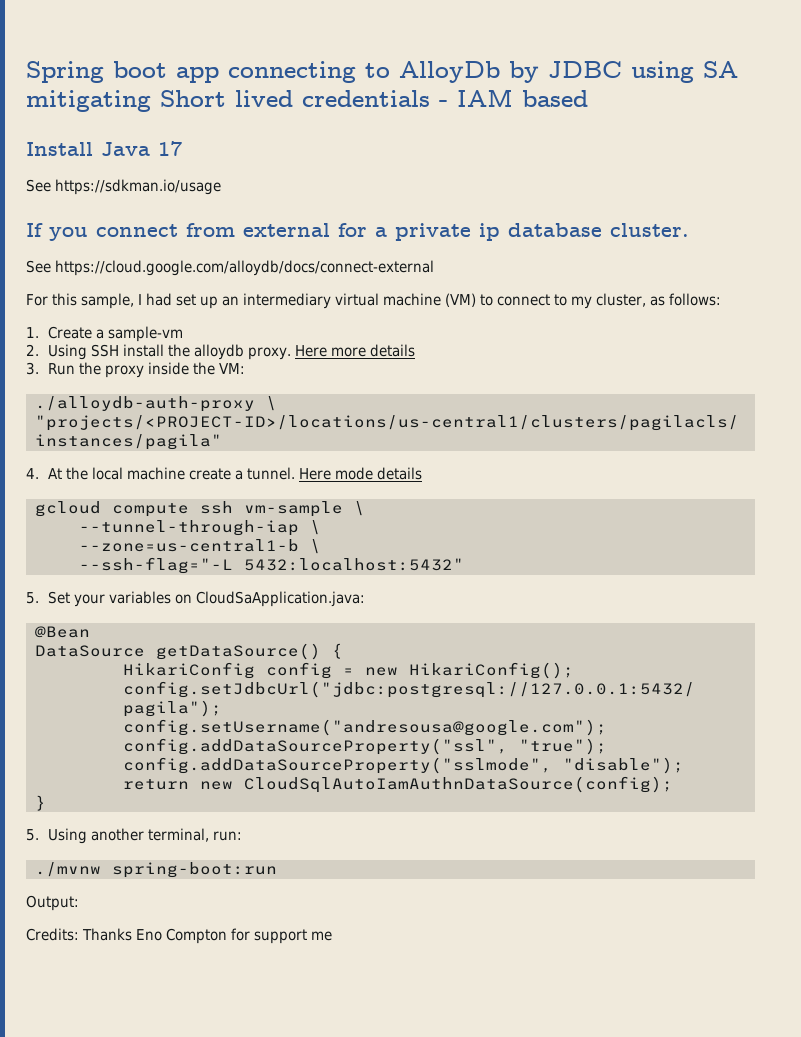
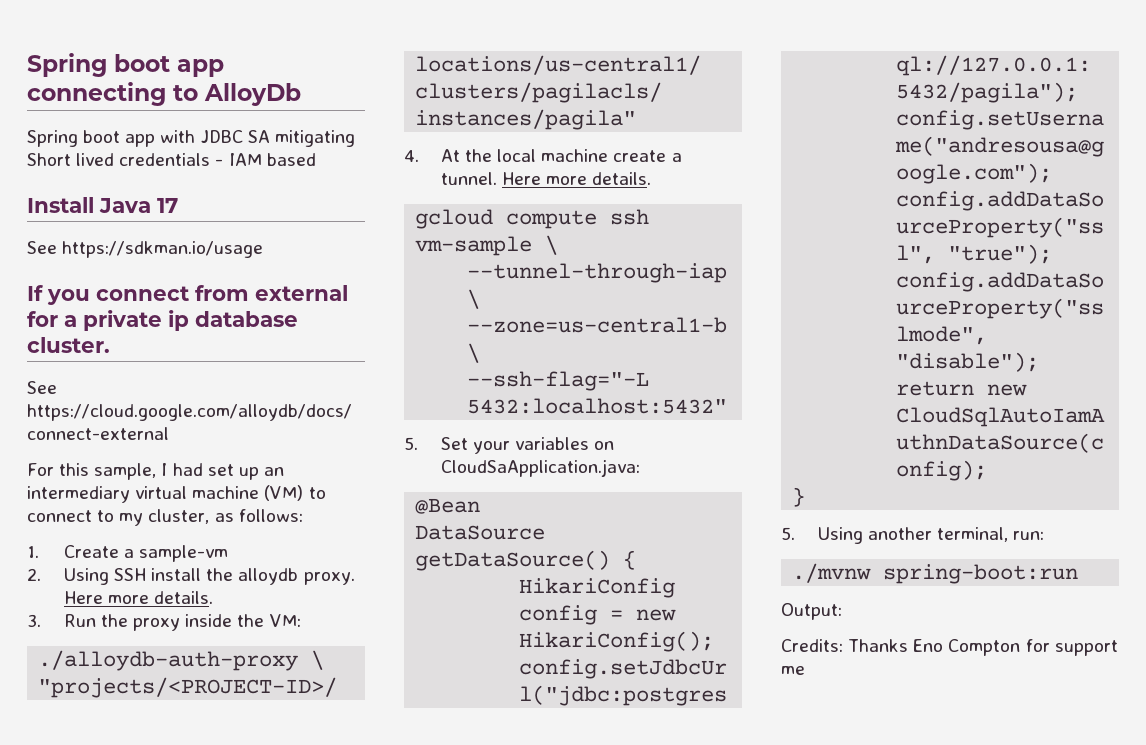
[509,61,694,83] by JDBC using -> [27,130,243,147] // Spring boot app with JDBC
[369,344,415,357] details -> [154,591,214,604] details.
[335,467,423,480] mode details -> [546,172,652,185] more details.

